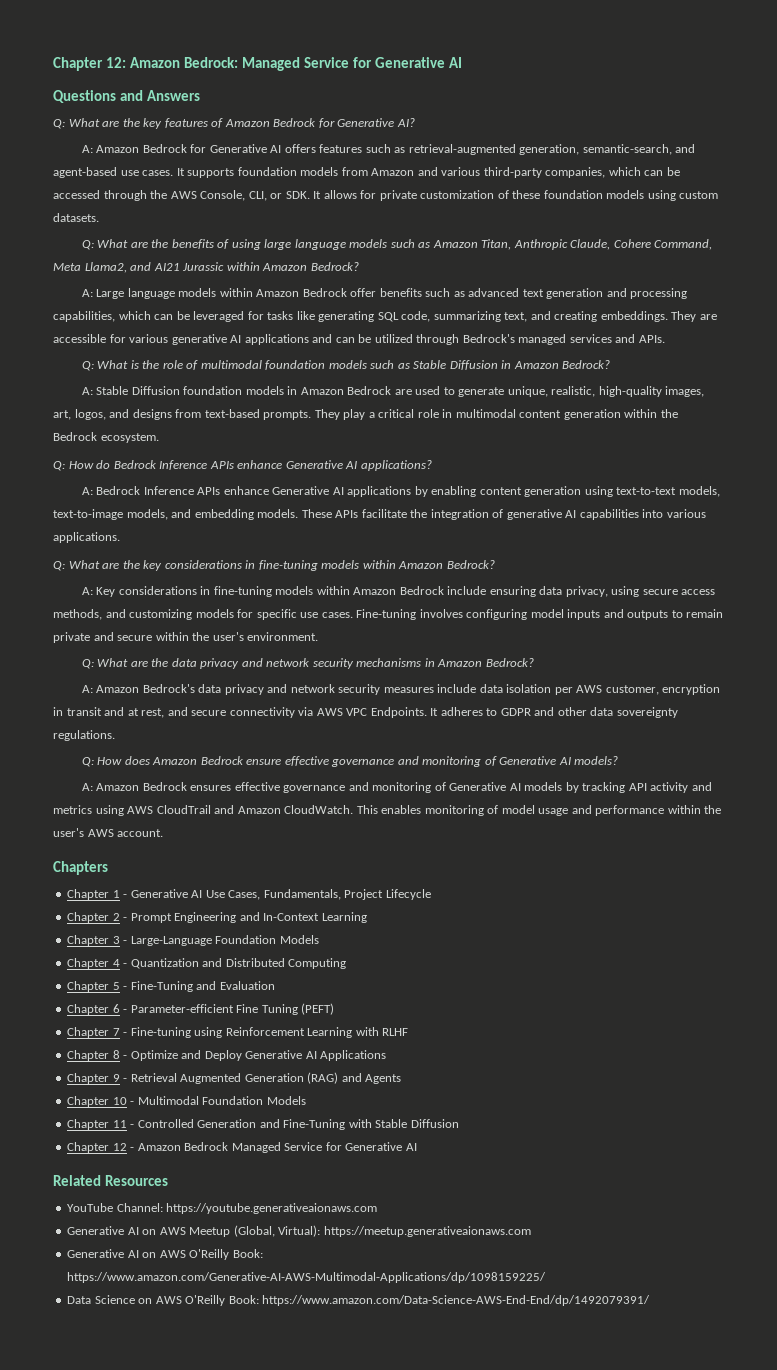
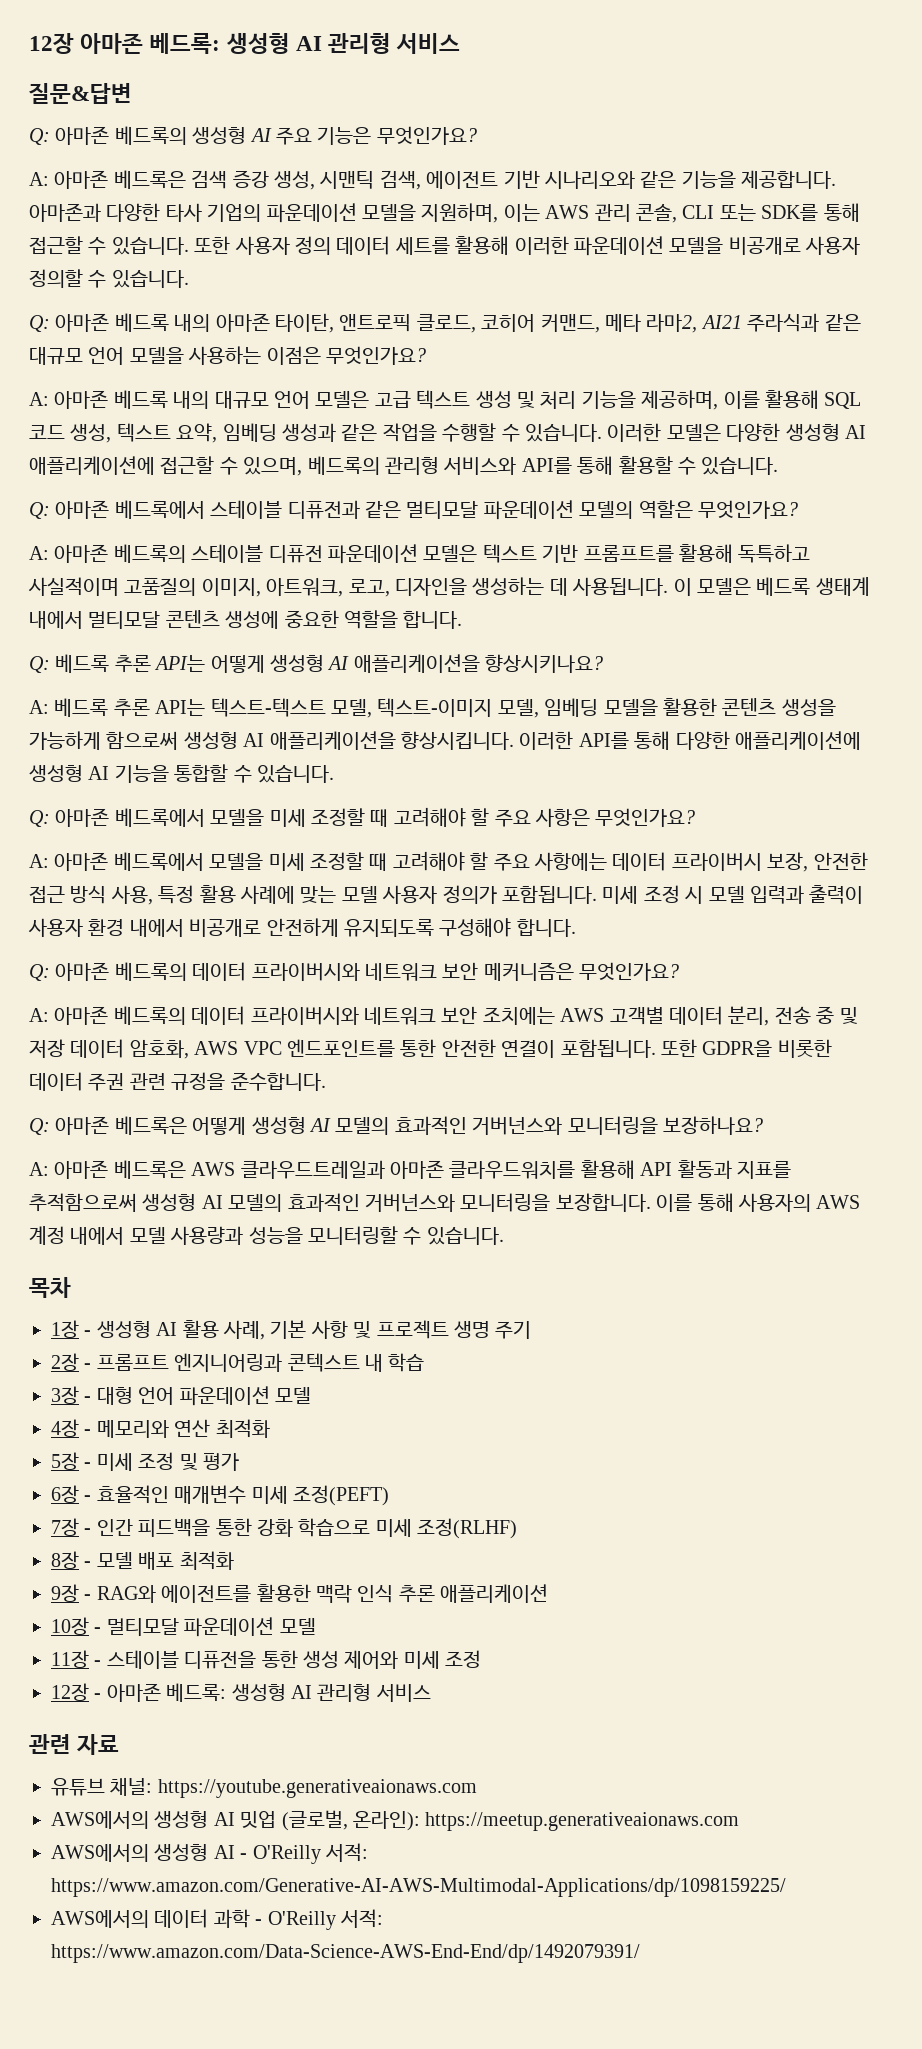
[53,57,463,71] [53,90,201,103] [53,118,415,129] [81,144,696,155] [53,167,680,178] [53,190,719,201] [53,213,99,222] [81,239,713,250] [53,262,359,273] [81,288,688,299] [53,311,717,322] [53,334,665,345] [81,360,611,371] [81,386,705,397] [53,409,678,420] [53,432,159,443] [53,460,432,471] [81,486,720,497] [53,509,706,520] [53,532,120,543] [53,560,495,571] [81,586,716,597] [53,609,724,620] [53,632,319,643] [81,658,534,669] [81,684,721,695] [53,707,678,718] [53,730,115,741] [81,756,619,767] [81,782,712,793] [53,805,722,816] [53,828,164,837] [53,861,108,875] [67,889,431,900] [67,912,367,923] [67,935,319,946] [67,958,347,969] [67,981,275,992] [67,1003,335,1015] [67,1027,409,1038] [67,1050,387,1061] [67,1072,402,1084] [67,1096,306,1107] [67,1119,459,1130] [67,1142,417,1153] [53,1175,169,1186] [67,1203,378,1214] [67,1225,531,1237] [67,1249,263,1260] [67,1272,547,1283] [67,1295,259,1306] Chapter 12: Amazon Bedrock: Managed Service for Generative AI // Questions and Answers // Q: What are the key features of Amazon Bedrock for Generative AI? // A: Amazon Bedrock for Generative AI offers features such as retrieval-augmented generation, semantic-search, and agent-based use cases. It supports foundation models from Amazon and various third-party companies, which can be accessed through the AWS Console, CLI, or SDK. It allows for private customization of these foundation models using custom datasets. // Q: What are the benefits of using large language models such as Amazon Titan, Anthropic Claude, Cohere Command, Meta Llama2, and AI21 Jurassic within Amazon Bedrock? // A: Large language models within Amazon Bedrock offer benefits such as advanced text generation and processing capabilities, which can be leveraged for tasks like generating SQL code, summarizing text, and creating embeddings. They are accessible for various generative AI applications and can be utilized through Bedrock's managed services and APIs. // Q: What is the role of multimodal foundation models such as Stable Diffusion in Amazon Bedrock? // A: Stable Diffusion foundation models in Amazon Bedrock are used to generate unique, realistic, high-quality images, art, logos, and designs from text-based prompts. They play a critical role in multimodal content generation within the Bedrock ecosystem. // Q: How do Bedrock Inference APIs enhance Generative AI applications? // A: Bedrock Inference APIs enhance Generative AI applications by enabling content generation using text-to-text models, text-to-image models, and embedding models. These APIs facilitate the integration of generative AI capabilities into various applications. // Q: What are the key considerations in fine-tuning models within Amazon Bedrock? // A: Key considerations in fine-tuning models within Amazon Bedrock include ensuring data privacy, using secure access methods, and customizing models for specific use cases. Fine-tuning involves configuring model inputs and outputs to remain private and secure within the user's environment. // Q: What are the data privacy and network security mechanisms in Amazon Bedrock? // A: Amazon Bedrock's data privacy and network security measures include data isolation per AWS customer, encryption in transit and at rest, and secure connectivity via AWS VPC Endpoints. It adheres to GDPR and other data sovereignty regulations. // Q: How does Amazon Bedrock ensure effective governance and monitoring of Generative AI models? // A: Amazon Bedrock ensures effective governance and monitoring of Generative AI models by tracking API activity and metrics using AWS CloudTrail and Amazon CloudWatch. This enables monitoring of model usage and performance within the user's AWS account. // Chapters // Chapter 1 - Generative AI Use Cases, Fundamentals, Project Lifecycle // Chapter 2 - Prompt Engineering and In-Context Learning // Chapter 3 - Large-Language Foundation Models // Chapter 4 - Quantization and Distributed Computing // Chapter 5 - Fine-Tuning and Evaluation // Chapter 6 - Parameter-efficient Fine Tuning (PEFT) // Chapter 7 - Fine-tuning using Reinforcement Learning with RLHF // Chapter 8 - Optimize and Deploy Generative AI Applications // Chapter 9 - Retrieval Augmented Generation (RAG) and Agents // Chapter 10 - Multimodal Foundation Models // Chapter 11 - Controlled Generation and Fine-Tuning with Stable Diffusion // Chapter 12 - Amazon Bedrock Managed Service for Generative AI // Related Resources // YouTube Channel: https://youtube.generativeaionaws.com // Generative AI on AWS Meetup (Global, Virtual): https://meetup.generativeaionaws.com // Generative AI on AWS O'Reilly Book: https://www.amazon.com/Generative-AI-AWS-Multimodal-Applications/dp/1098159225/ // Data Science on AWS O'Reilly Book: -> [29,33,461,54] [29,83,132,104] [29,126,477,145] [29,170,837,190] [29,203,860,223] [29,236,861,256] [29,269,189,288] [29,313,861,333] [29,346,426,365] [29,390,862,410] [29,423,866,443] [29,456,779,476] [29,500,798,520] [29,544,811,564] [28,577,870,597] [29,610,463,629] [29,654,604,673] [29,698,836,718] [29,731,861,750] [29,764,334,783] [29,807,696,827] [29,851,868,872] [29,885,864,905] [28,918,576,937] [29,962,680,981] [29,1006,858,1026] [29,1039,832,1059] [29,1072,326,1091] [29,1116,763,1135] [29,1160,791,1179] [29,1193,861,1212] [29,1226,504,1245] [29,1277,71,1298] [51,1320,532,1340] [51,1353,425,1372] [51,1386,311,1406] [51,1419,270,1438] [51,1452,239,1471] [51,1485,389,1506] [51,1518,518,1539] [51,1551,234,1570] [51,1584,549,1603] [51,1617,316,1637] [51,1650,482,1669] [51,1683,431,1702] [29,1734,120,1755] [51,1777,477,1798] [51,1810,740,1831] [51,1843,368,1864] [51,1878,786,1897] [51,1909,383,1930] 12장 아마존 베드록: 생성형 AI 관리형 서비스 // 질문&답변 // Q: 아마존 베드록의 생성형 AI 주요 기능은 무엇인가요? // A: 아마존 베드록은 검색 증강 생성, 시맨틱 검색, 에이전트 기반 시나리오와 같은 기능을 제공합니다. 아마존과 다양한 타사 기업의 파운데이션 모델을 지원하며, 이는 AWS 관리 콘솔, CLI 또는 SDK를 통해 접근할 수 있습니다. 또한 사용자 정의 데이터 세트를 활용해 이러한 파운데이션 모델을 비공개로 사용자 정의할 수 있습니다. // Q: 아마존 베드록 내의 아마존 타이탄, 앤트로픽 클로드, 코히어 커맨드, 메타 라마2, AI21 주라식과 같은 대규모 언어 모델을 사용하는 이점은 무엇인가요? // A: 아마존 베드록 내의 대규모 언어 모델은 고급 텍스트 생성 및 처리 기능을 제공하며, 이를 활용해 SQL 코드 생성, 텍스트 요약, 임베딩 생성과 같은 작업을 수행할 수 있습니다. 이러한 모델은 다양한 생성형 AI 애플리케이션에 접근할 수 있으며, 베드록의 관리형 서비스와 API를 통해 활용할 수 있습니다. // Q: 아마존 베드록에서 스테이블 디퓨전과 같은 멀티모달 파운데이션 모델의 역할은 무엇인가요? // A: 아마존 베드록의 스테이블 디퓨전 파운데이션 모델은 텍스트 기반 프롬프트를 활용해 독특하고 사실적이며 고품질의 이미지, 아트워크, 로고, 디자인을 생성하는 데 사용됩니다. 이 모델은 베드록 생태계 내에서 멀티모달 콘텐츠 생성에 중요한 역할을 합니다. // Q: 베드록 추론 API는 어떻게 생성형 AI 애플리케이션을 향상시키나요? // A: 베드록 추론 API는 텍스트-텍스트 모델, 텍스트-이미지 모델, 임베딩 모델을 활용한 콘텐츠 생성을 가능하게 함으로써 생성형 AI 애플리케이션을 향상시킵니다. 이러한 API를 통해 다양한 애플리케이션에 생성형 AI 기능을 통합할 수 있습니다. // Q: 아마존 베드록에서 모델을 미세 조정할 때 고려해야 할 주요 사항은 무엇인가요? // A: 아마존 베드록에서 모델을 미세 조정할 때 고려해야 할 주요 사항에는 데이터 프라이버시 보장, 안전한 접근 방식 사용, 특정 활용 사례에 맞는 모델 사용자 정의가 포함됩니다. 미세 조정 시 모델 입력과 출력이 사용자 환경 내에서 비공개로 안전하게 유지되도록 구성해야 합니다. // Q: 아마존 베드록의 데이터 프라이버시와 네트워크 보안 메커니즘은 무엇인가요? // A: 아마존 베드록의 데이터 프라이버시와 네트워크 보안 조치에는 AWS 고객별 데이터 분리, 전송 중 및 저장 데이터 암호화, AWS VPC 엔드포인트를 통한 안전한 연결이 포함됩니다. 또한 GDPR을 비롯한 데이터 주권 관련 규정을 준수합니다. // Q: 아마존 베드록은 어떻게 생성형 AI 모델의 효과적인 거버넌스와 모니터링을 보장하나요? // A: 아마존 베드록은 AWS 클라우드트레일과 아마존 클라우드워치를 활용해 API 활동과 지표를 추적함으로써 생성형 AI 모델의 효과적인 거버넌스와 모니터링을 보장합니다. 이를 통해 사용자의 AWS 계정 내에서 모델 사용량과 성능을 모니터링할 수 있습니다. // 목차 // 1장 - 생성형 AI 활용 사례, 기본 사항 및 프로젝트 생명 주기 // 2장 - 프롬프트 엔지니어링과 콘텍스트 내 학습 // 3장 - 대형 언어 파운데이션 모델 // 4장 - 메모리와 연산 최적화 // 5장 - 미세 조정 및 평가 // 6장 - 효율적인 매개변수 미세 조정(PEFT) // 7장 - 인간 피드백을 통한 강화 학습으로 미세 조정(RLHF) // 8장 - 모델 배포 최적화 // 9장 - RAG와 에이전트를 활용한 맥락 인식 추론 애플리케이션 // 10장 - 멀티모달 파운데이션 모델 // 11장 - 스테이블 디퓨전을 통한 생성 제어와 미세 조정 // 12장 - 아마존 베드록: 생성형 AI 관리형 서비스 // 관련 자료 // 유튜브 채널: https://youtube.generativeaionaws.com // AWS에서의 생성형 AI 밋업 (글로벌, 온라인): https://meetup.generativeaionaws.com // AWS에서의 생성형 AI - O'Reilly 서적: https://www.amazon.com/Generative-AI-AWS-Multimodal-Applications/dp/1098159225/ // AWS에서의 데이터 과학 - O'Reilly 서적:

